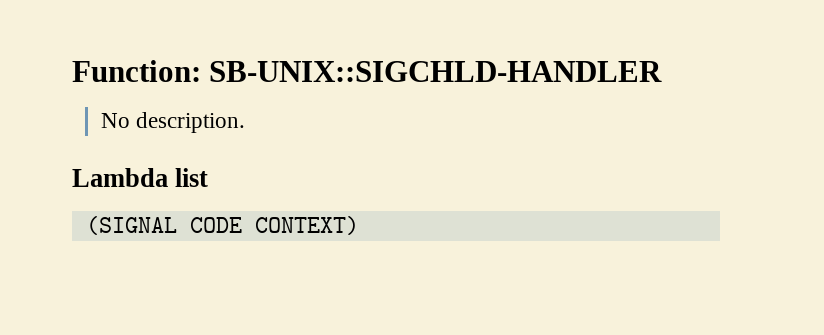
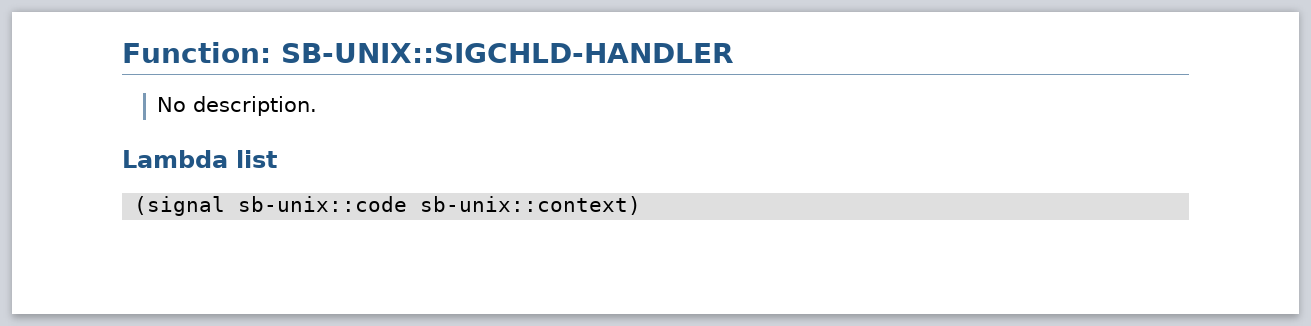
[85,216,359,235] (SIGNAL CODE CONTEXT) -> [134,196,642,216] (signal sb-unix::code sb-unix::context)

